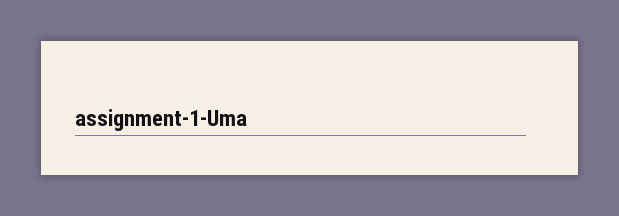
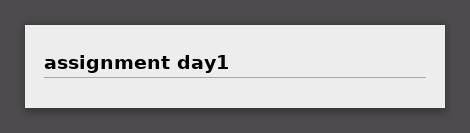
[75,109,247,131] assignment-1-Uma -> [44,55,229,73] assignment day1

